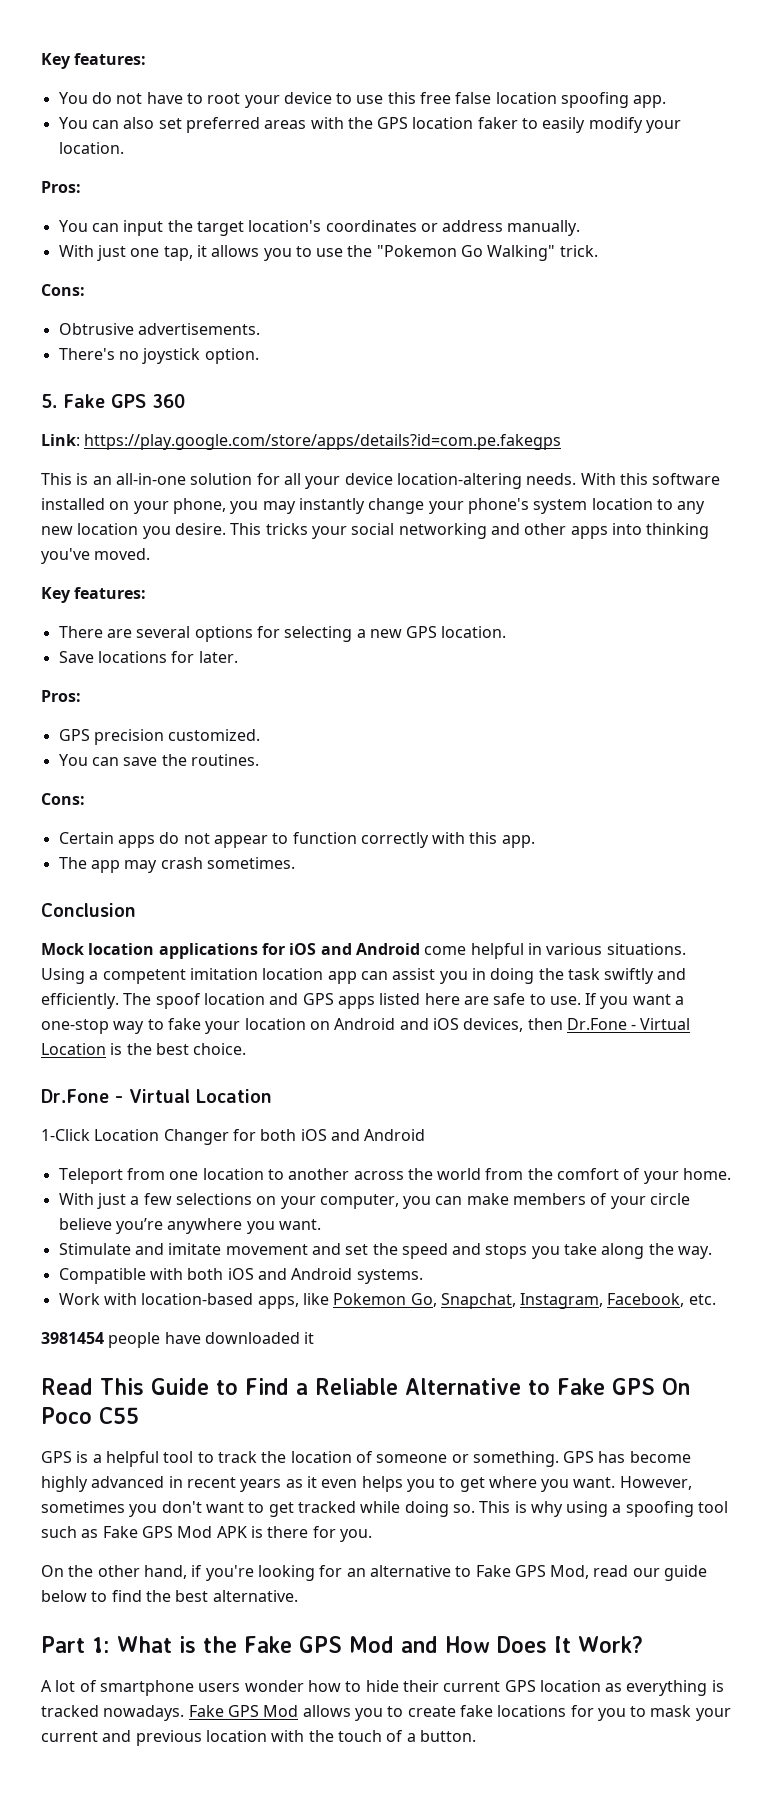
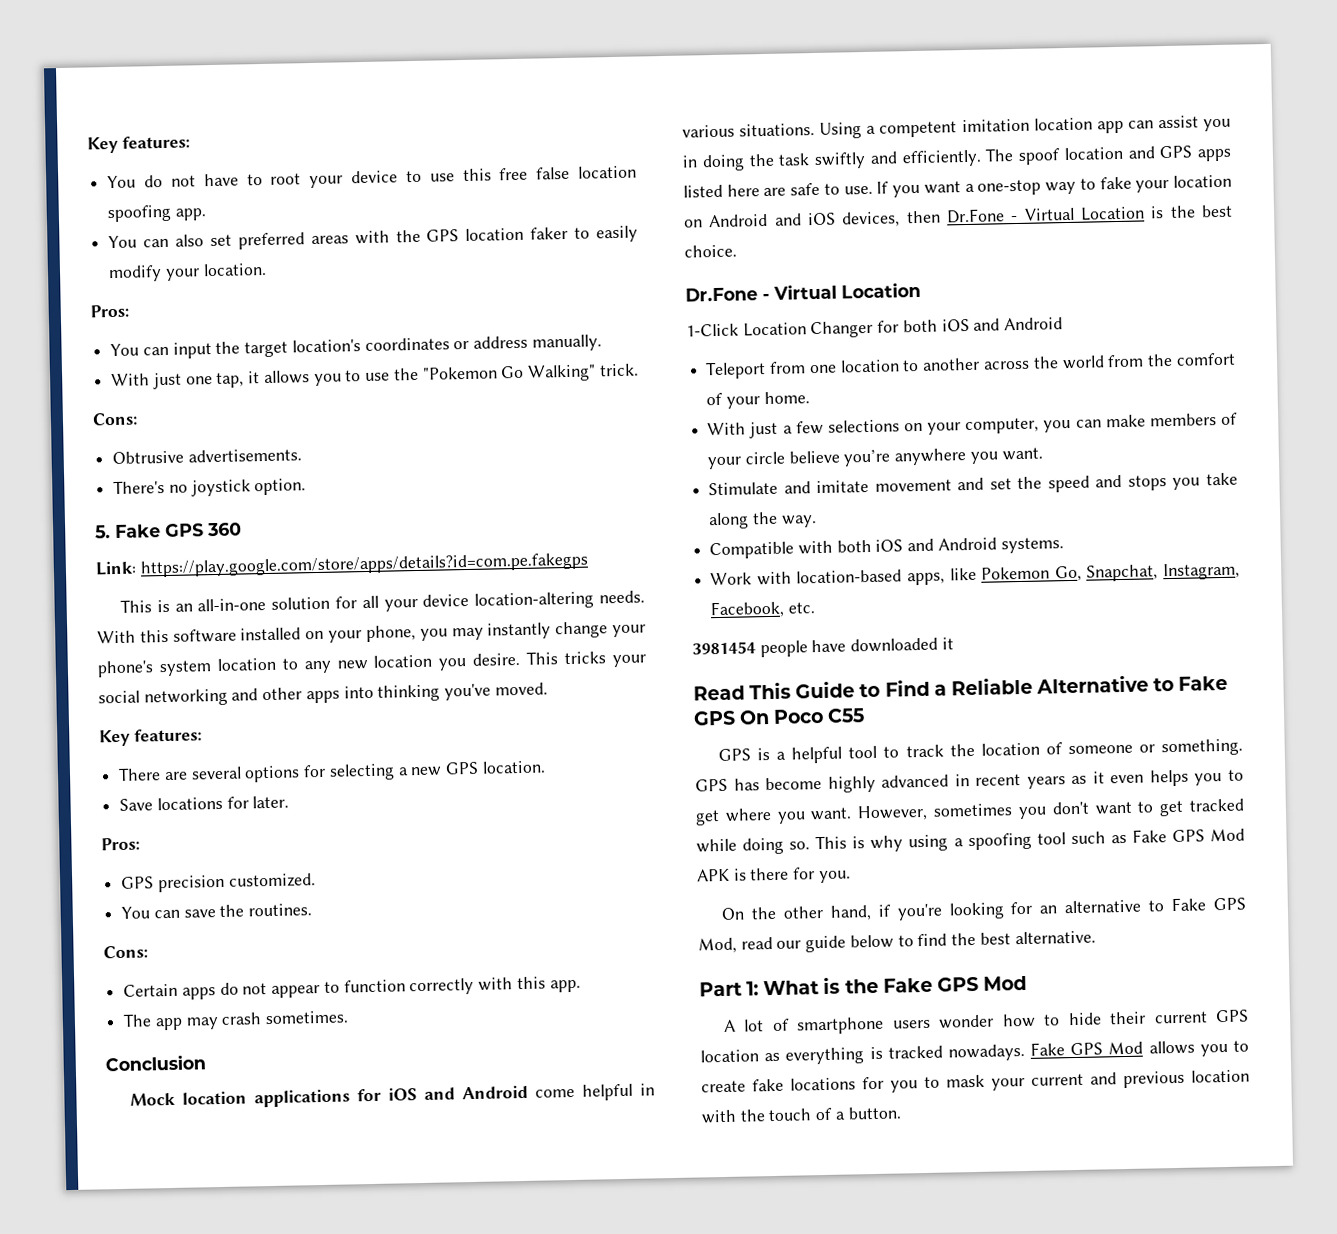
[400,1636,643,1653] and How Does It Work? -> (1027, 983) none

